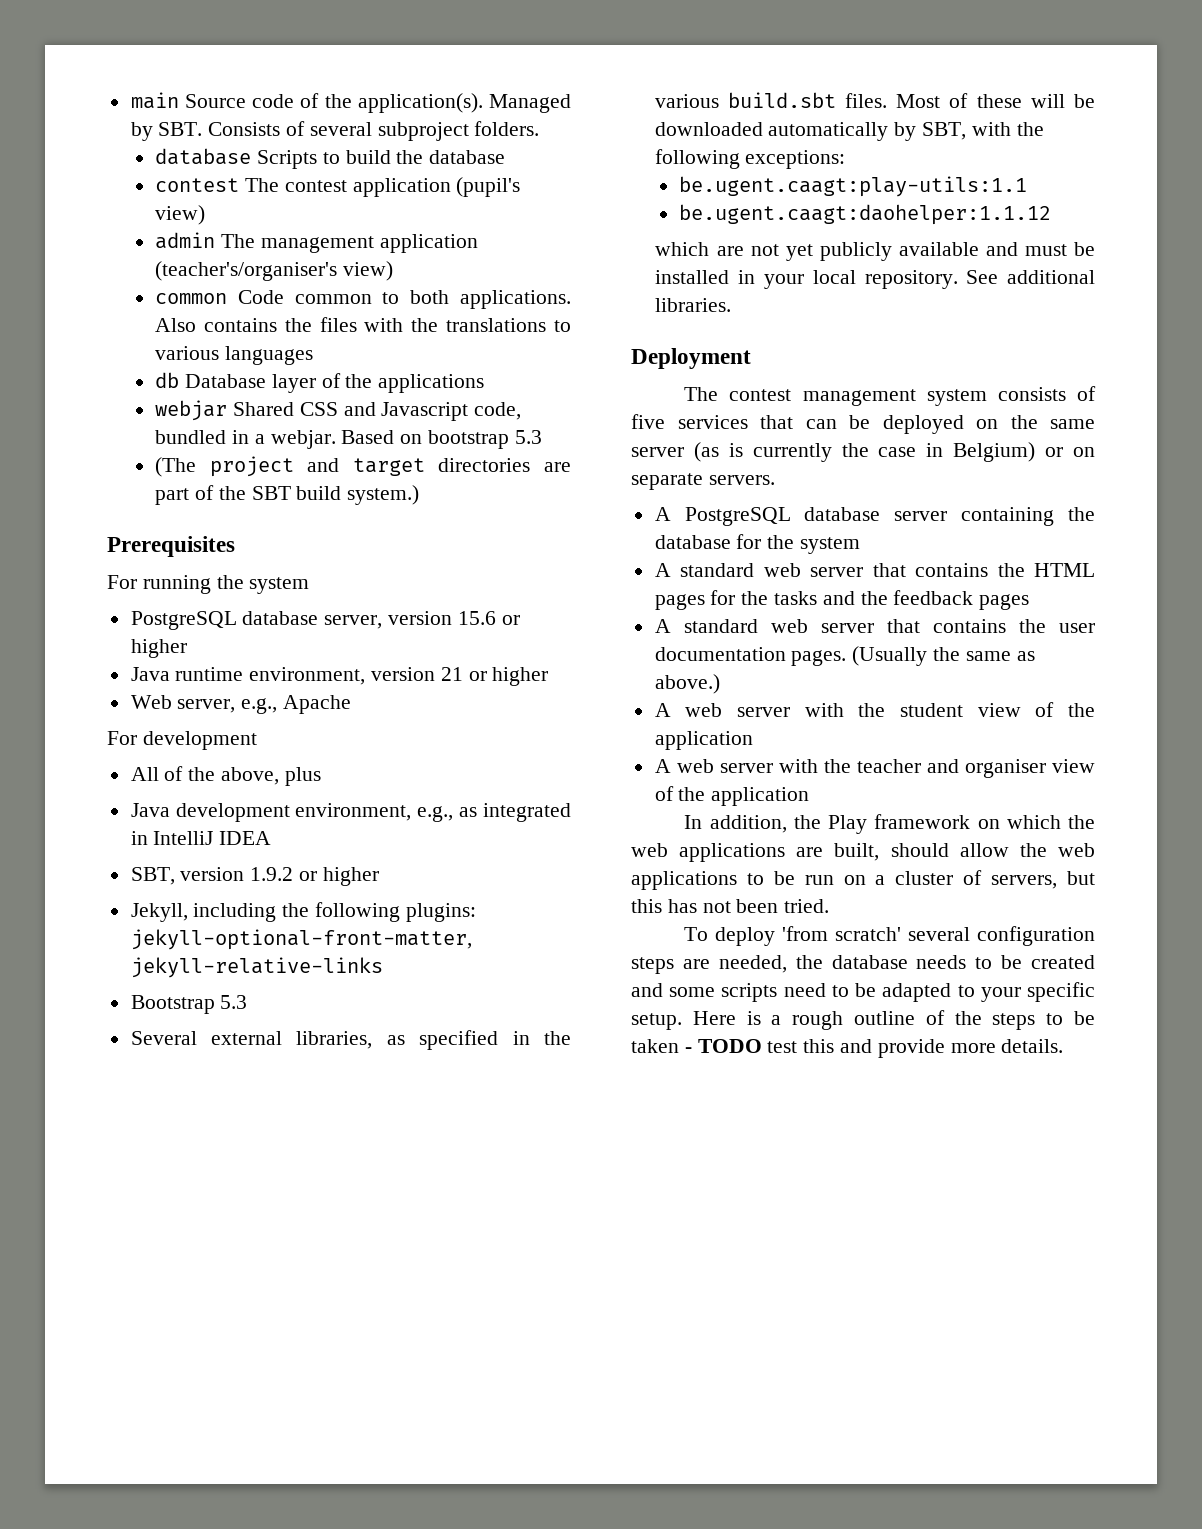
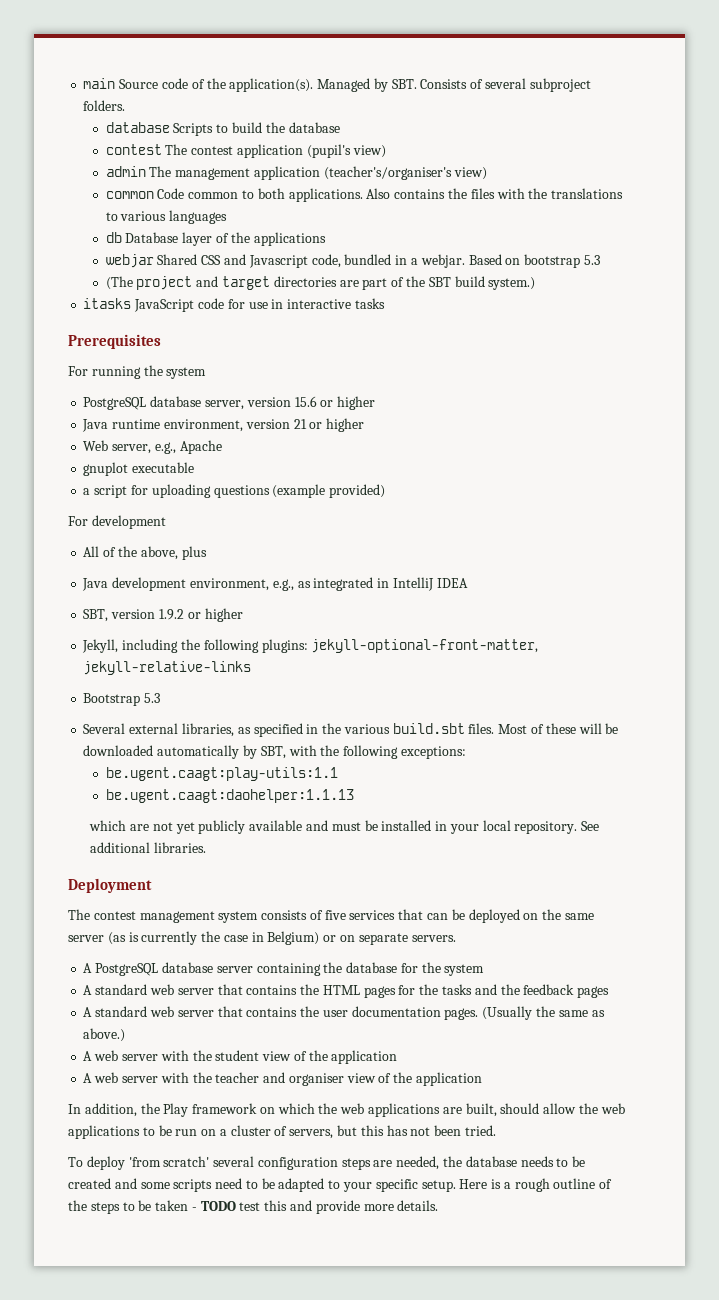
(420, 495) none -> [83,298,385,312] // itasks JavaScript code for use in interactive tasks
(352, 704) none -> [83,462,195,476] [83,484,386,498] // gnuplot executable // a script for uploading questions (example provided)
[679,204,1052,225] be.ugent.caagt:daohelper:1.1.12 -> [105,789,354,803] be.ugent.caagt:daohelper:1.1.13

